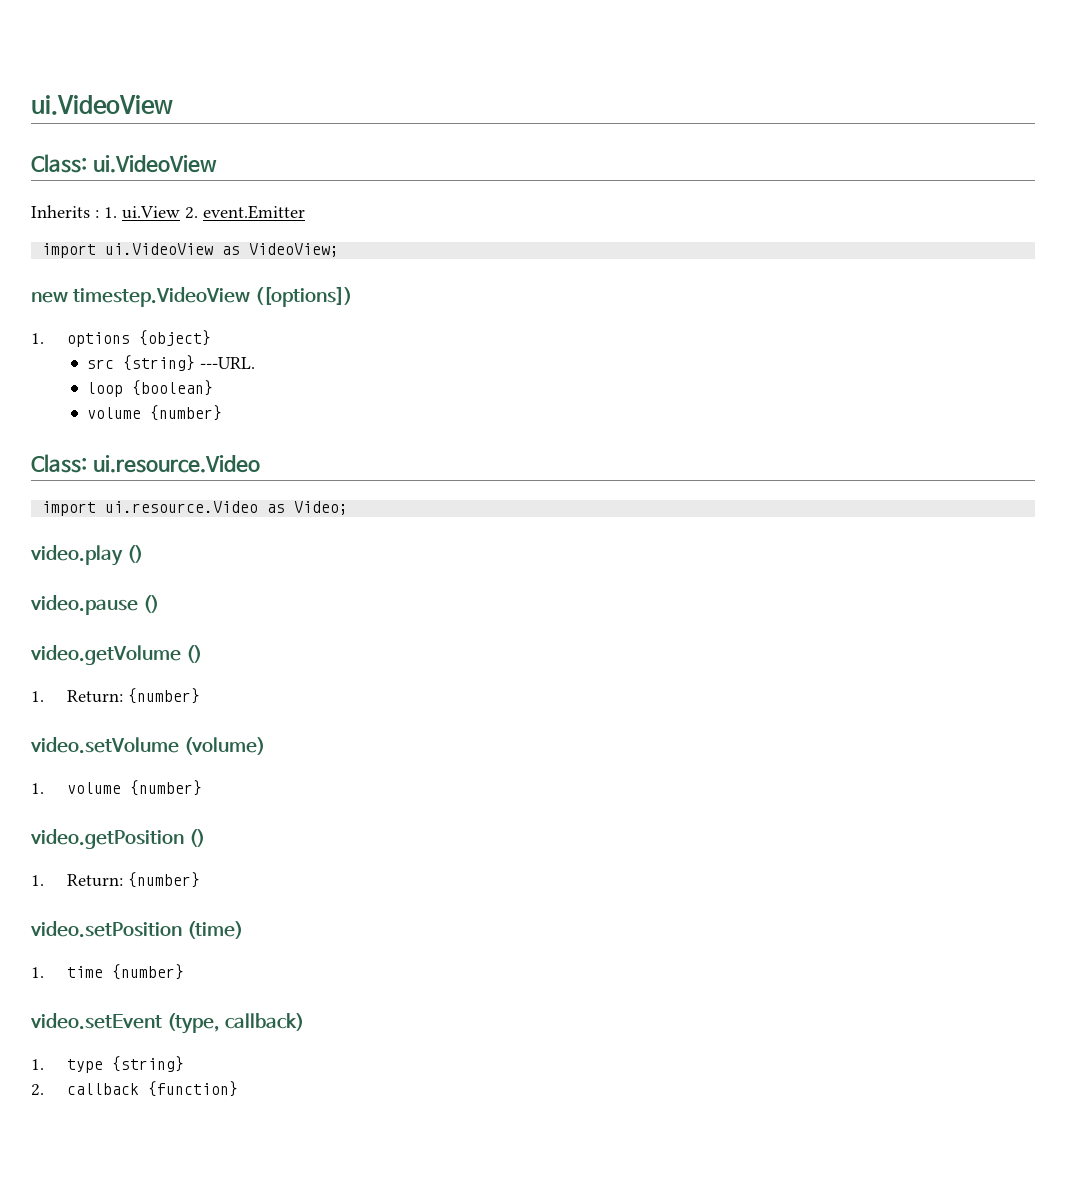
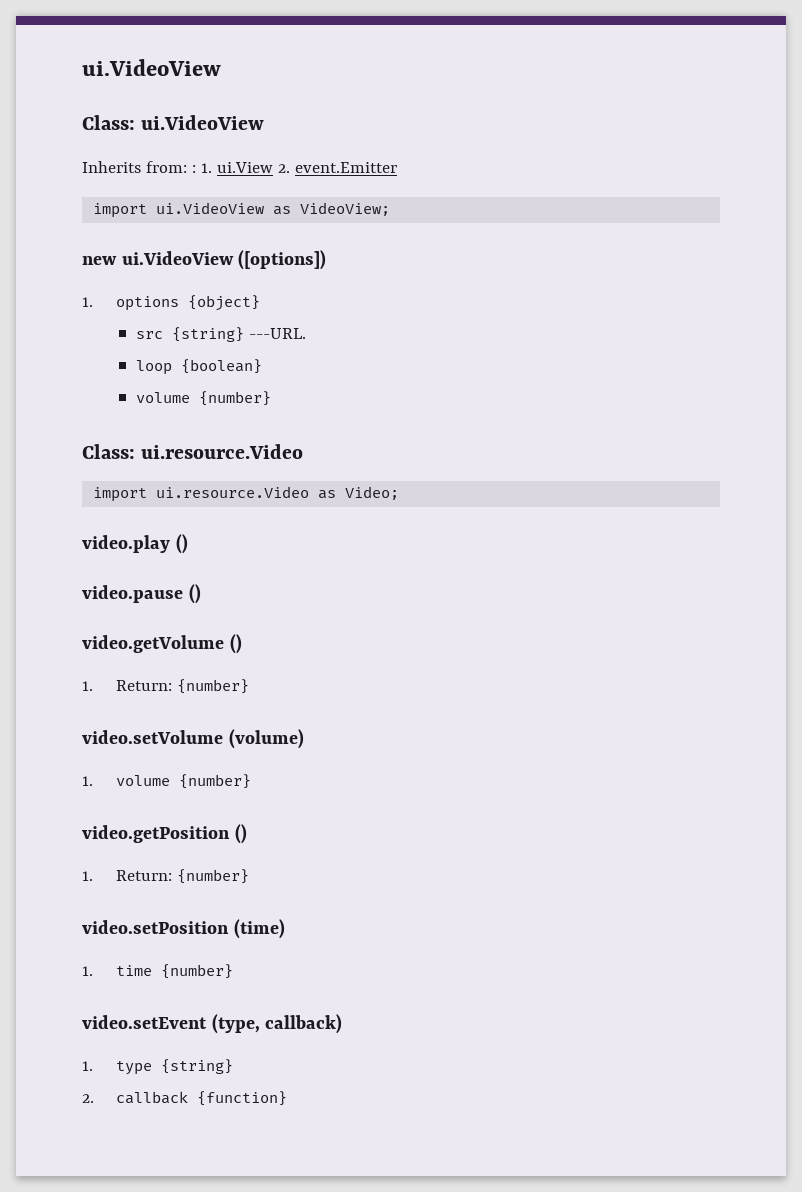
(90, 211) none -> [145,161,187,173] from:
[72,287,250,307] timestep.VideoView -> [121,251,234,265] ui.VideoView

